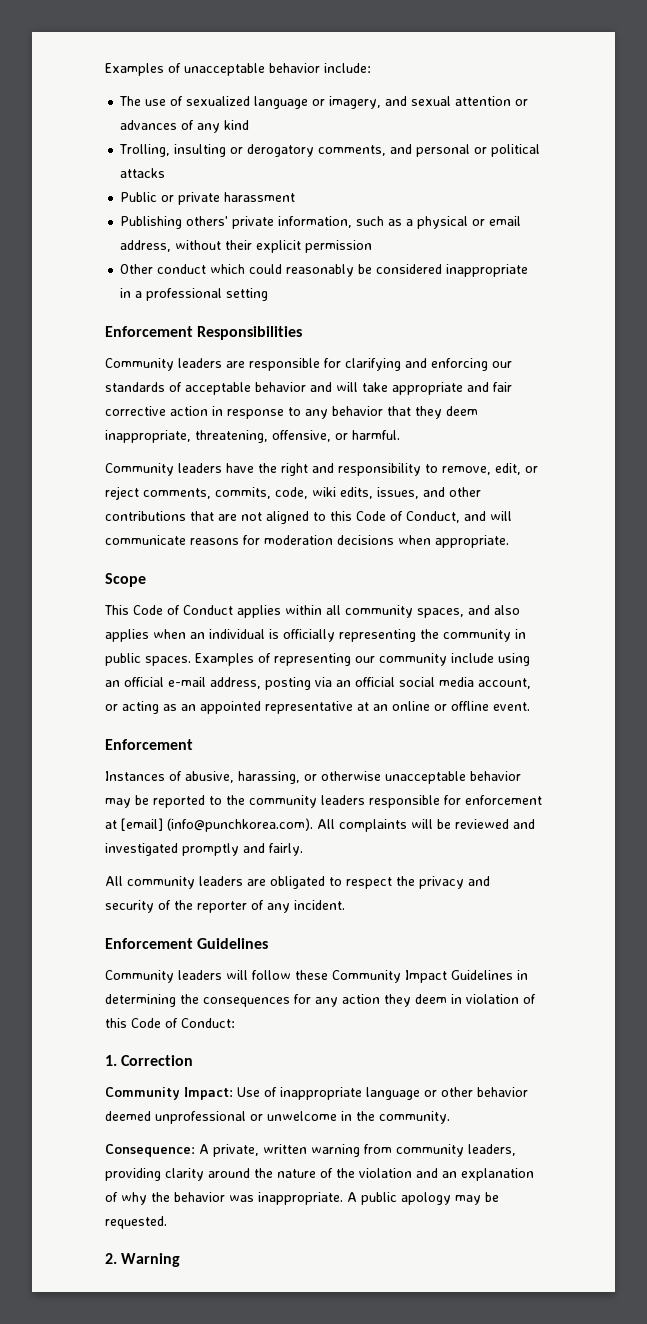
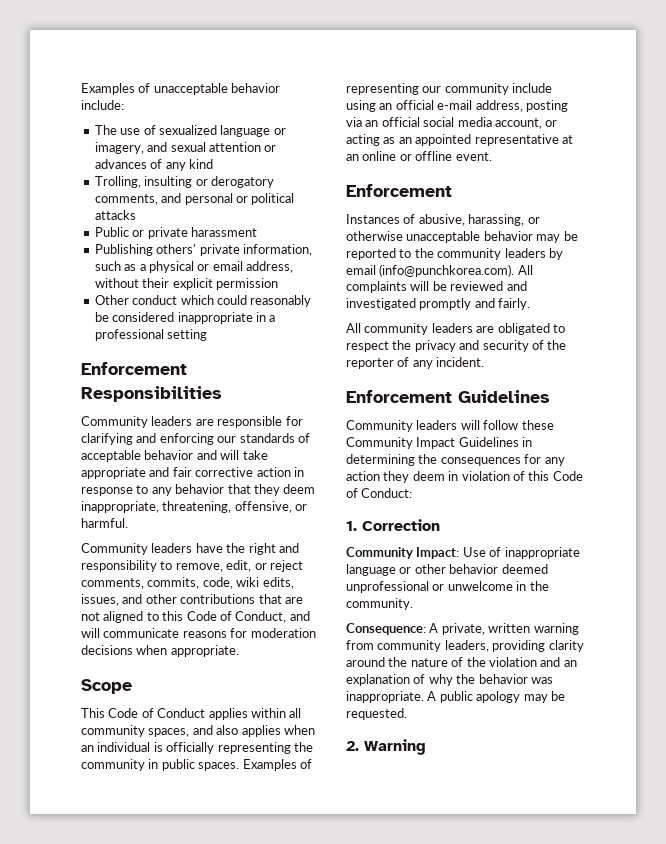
[369,795,542,808] [105,818,163,831] responsible for enforcement at [email] -> [548,248,563,260] [346,265,376,275] by email

